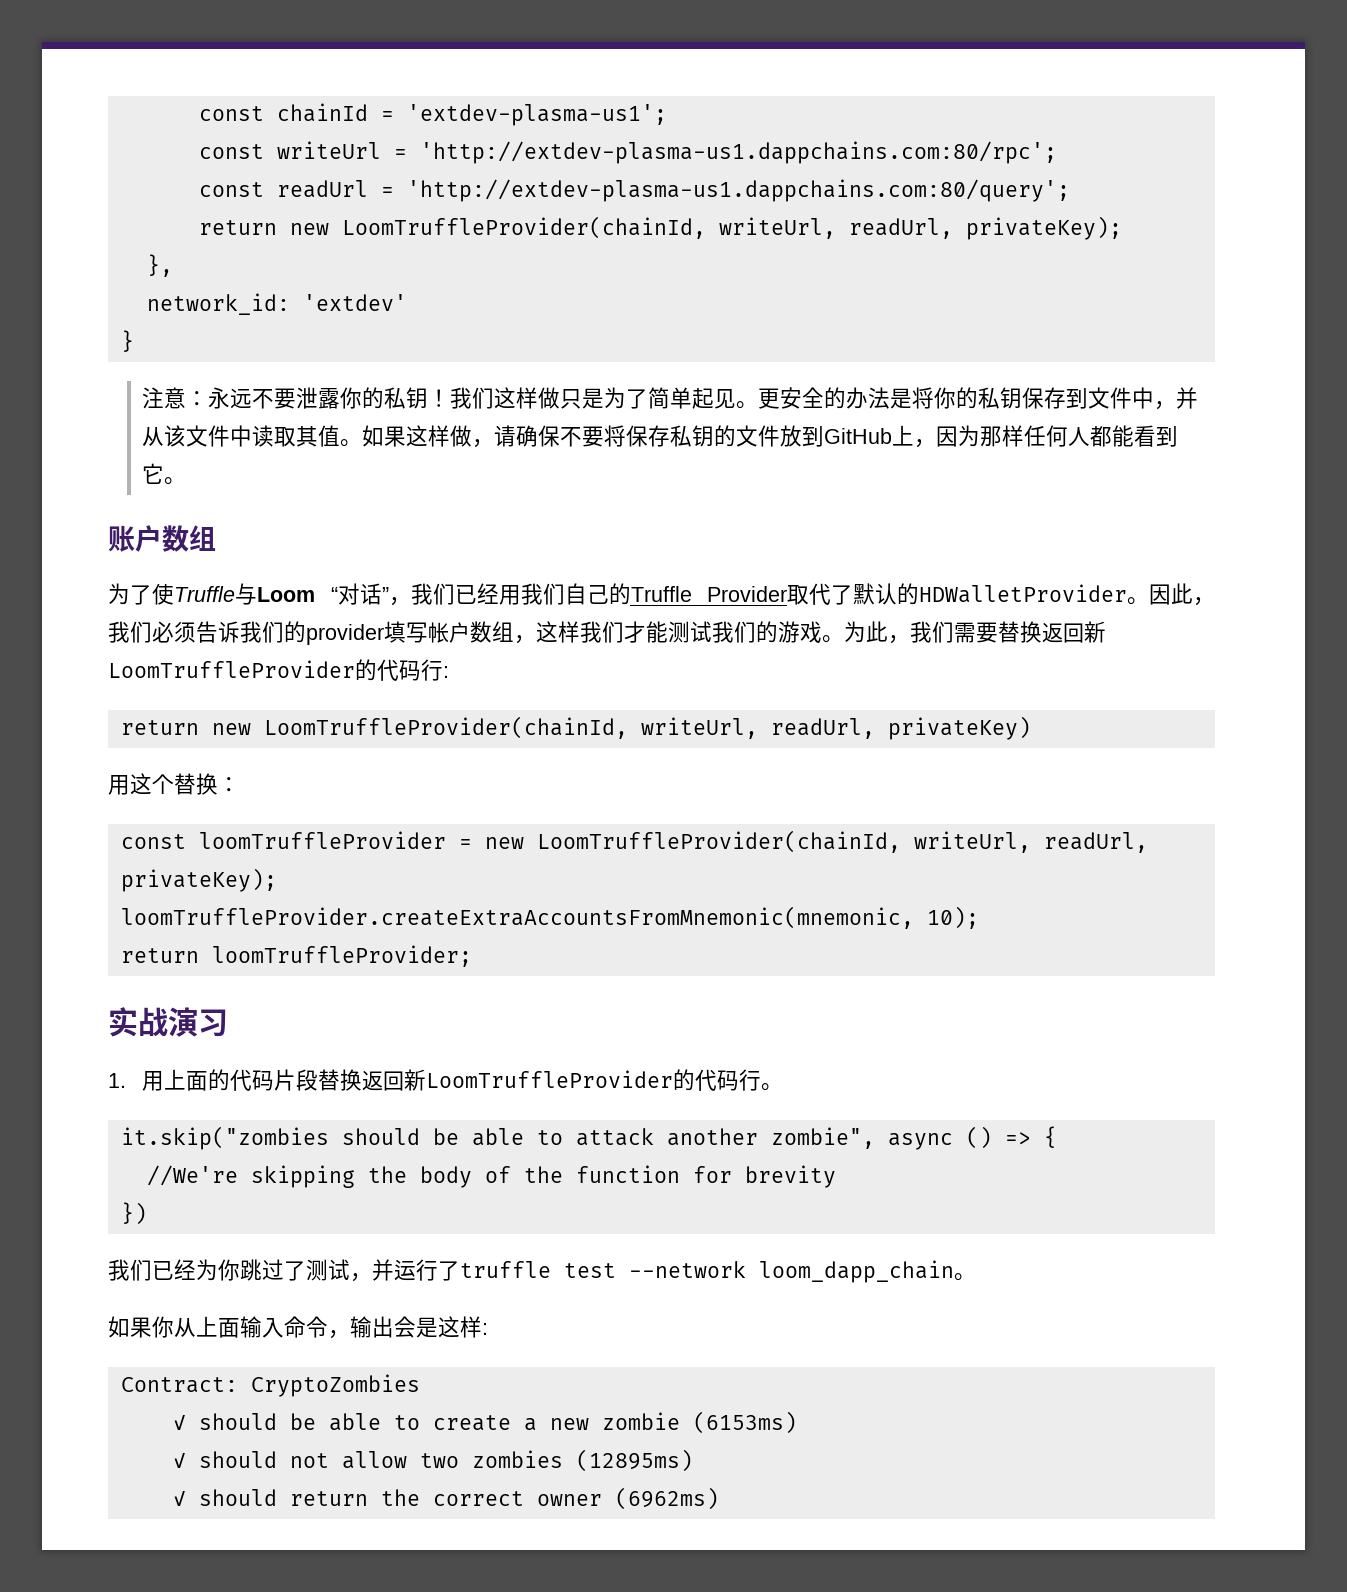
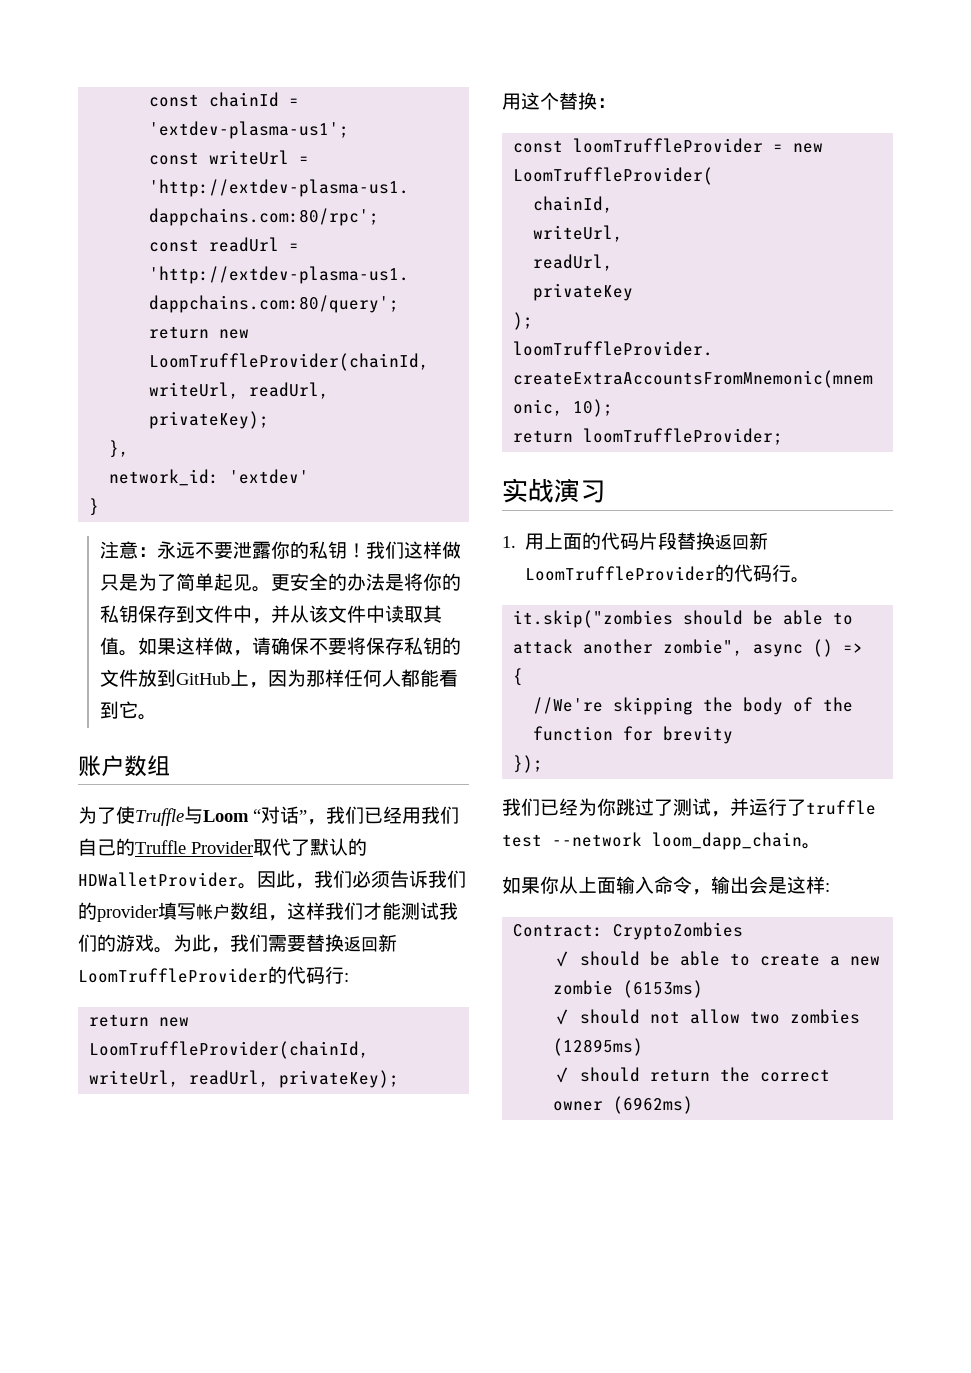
[887,716,1031,740] privateKey) -> [279,1070,400,1088] privateKey);
[536,830,1148,853] [120,868,277,892] LoomTruffleProvider(chainId, writeUrl, readUrl, privateKey); -> [513,167,714,185] [533,196,614,213] [533,225,624,242] [533,254,614,271] [533,283,634,301] [513,312,534,330] LoomTruffleProvider( // chainId, // writeUrl, // readUrl, // privateKey // );
[120,1202,147,1225] }) -> [513,755,544,773] });

